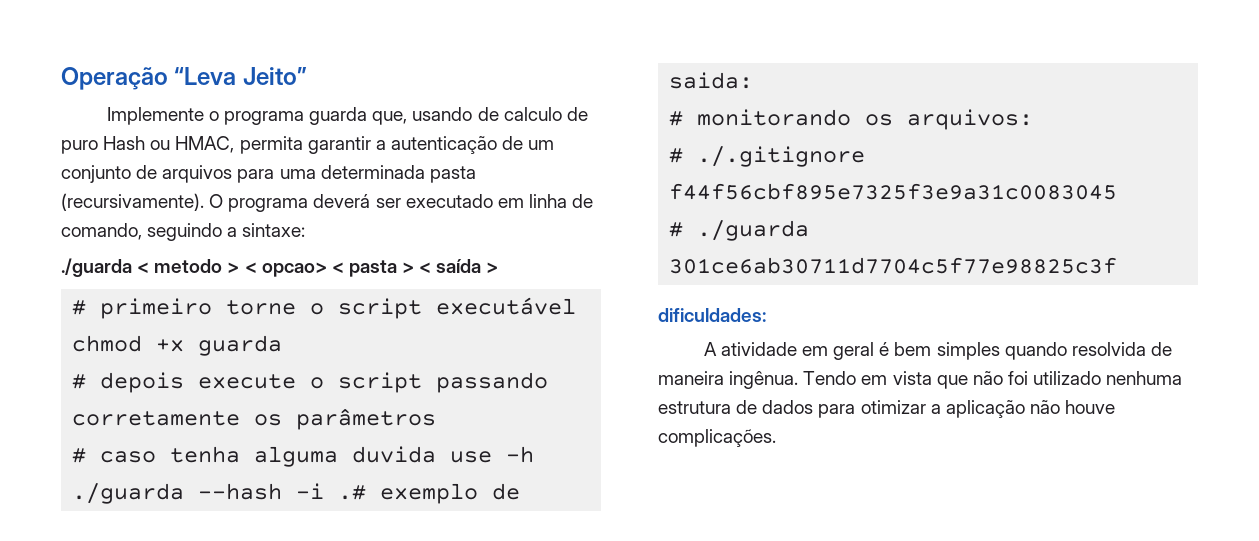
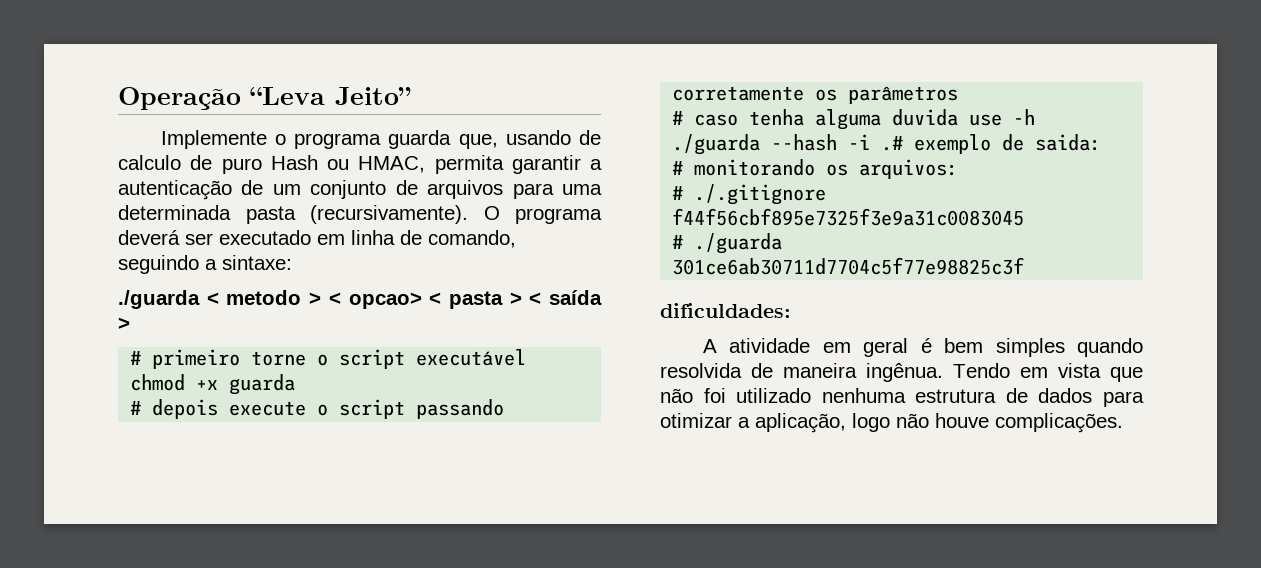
[945,400,1025,418] aplicação -> [755,413,890,433] aplicação, logo

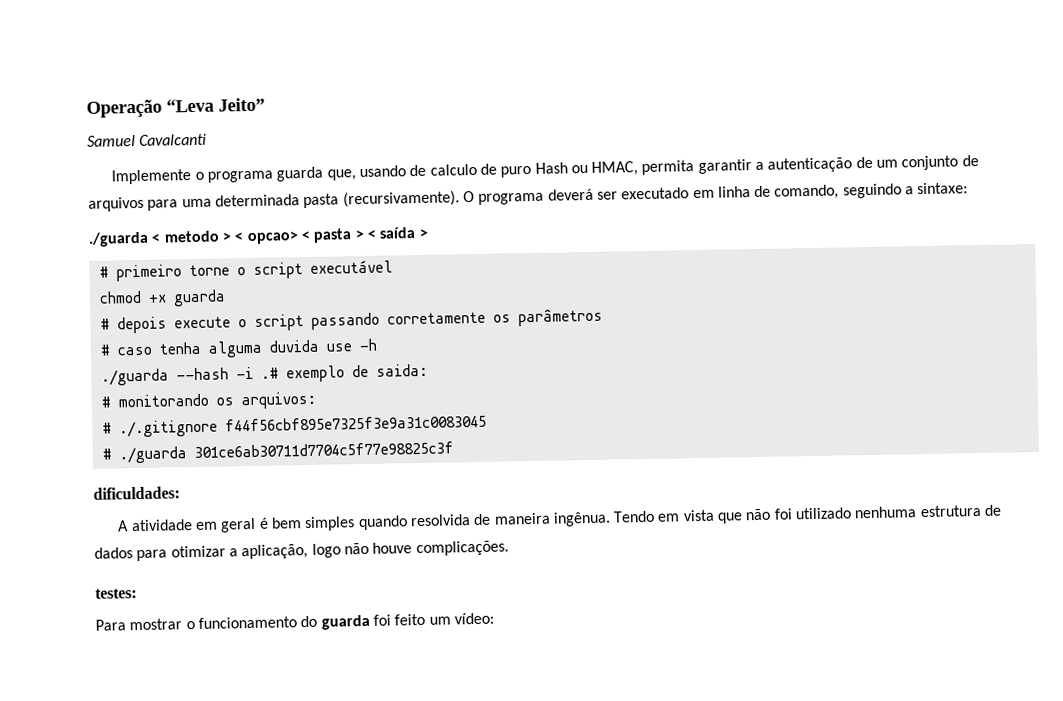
(411, 96) none -> [87,133,208,147] // Samuel Cavalcanti
(1123, 423) none -> [95,588,137,599] [95,612,494,631] // testes: // Para mostrar o funcionamento do guarda foi feito um vídeo:

